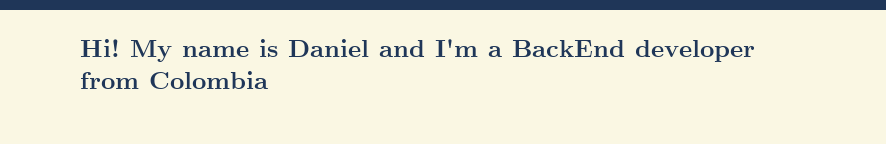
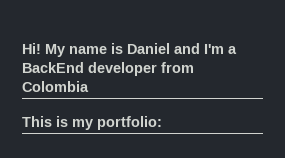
(268, 80) none -> [22,116,162,130] // This is my portfolio:

